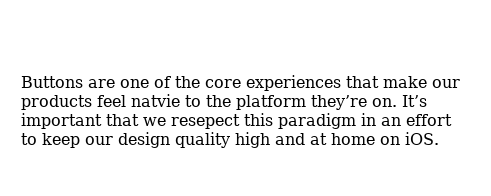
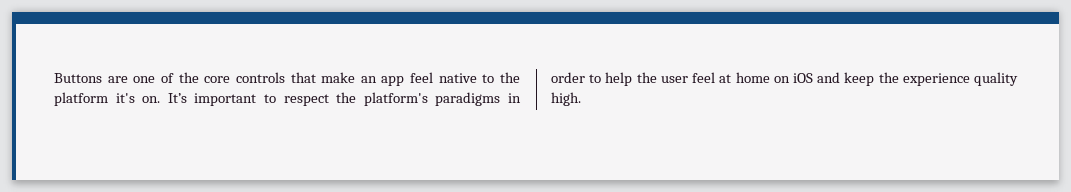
[246,75,341,91] experiences -> [235,72,285,83] controls
[432,79,460,88] [21,94,180,110] our products feel natvie -> [360,72,477,86] an app feel native
[311,95,367,110] they’re -> [115,93,135,103] it's
[106,113,452,129] [21,132,439,148] that we resepect this paradigm in an effort to keep our design quality high and at home on iOS. -> [264,92,521,106] [551,72,1018,86] [551,92,581,106] to respect the platform's paradigms in order to help the user feel at home on iOS and keep the experience quality high.

